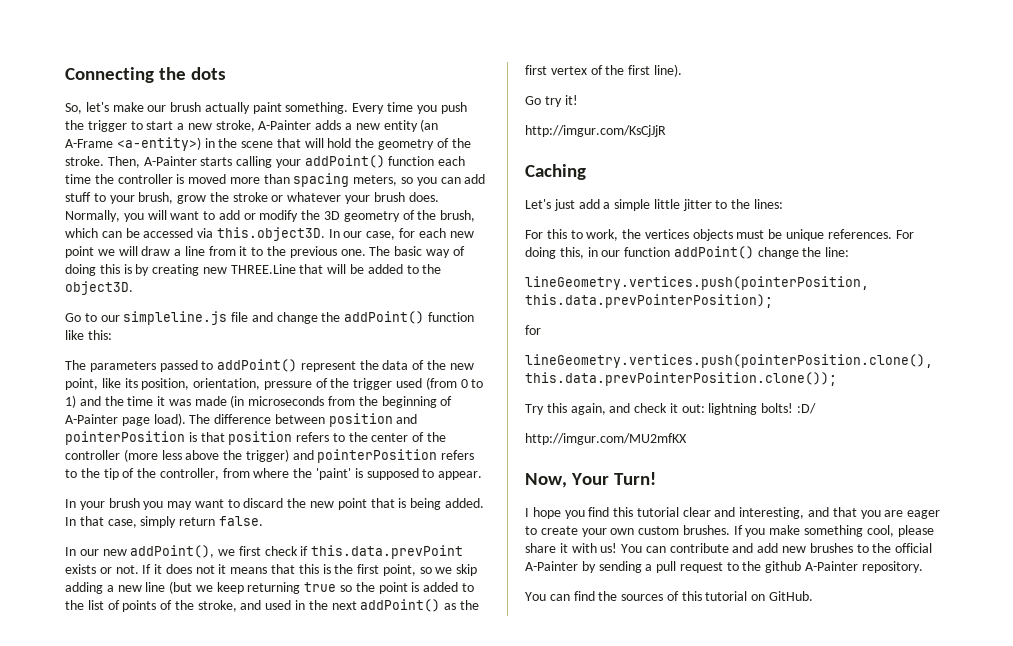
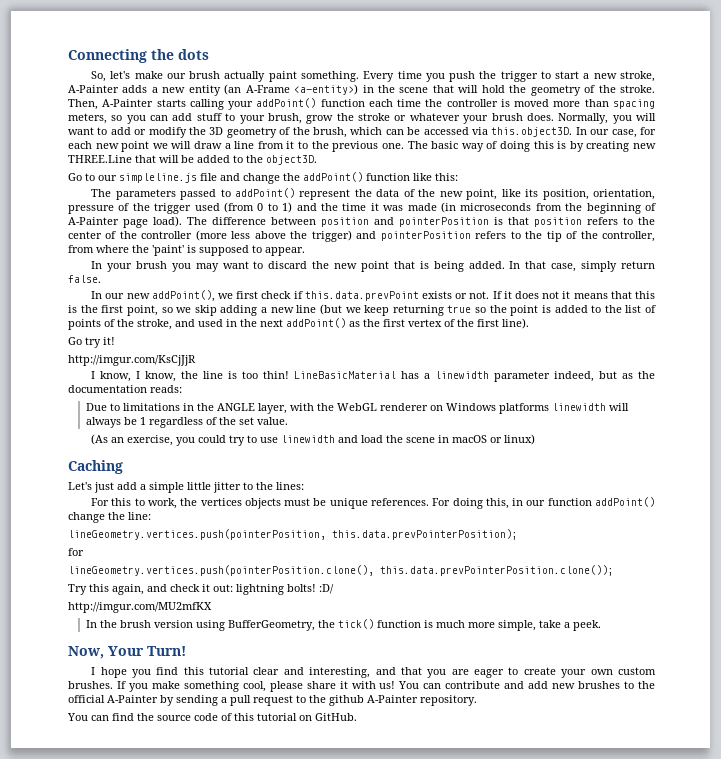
(666, 131) none -> [91,371,655,382] [68,385,182,393] [85,403,629,414] [85,417,288,428] [91,434,536,446] // I know, I know, the line is too thin! LineBasicMaterial has a linewidth parameter indeed, but as the documentation reads: // Due to limitations in the ANGLE layer, with the WebGL renderer on Windows platforms linewidth will always be 1 regardless of the set value. // (As an exercise, you could try to use linewidth and load the scene in macOS or linux)
(687, 439) none -> [85,619,601,631] // In the brush version using BufferGeometry, the tick() function is much more simple, take a peek.
[621,594,664,601] sources -> [157,713,218,721] source code

